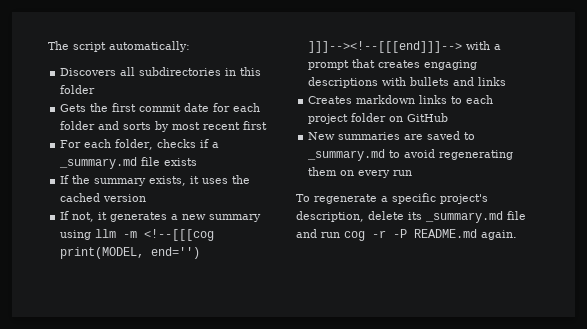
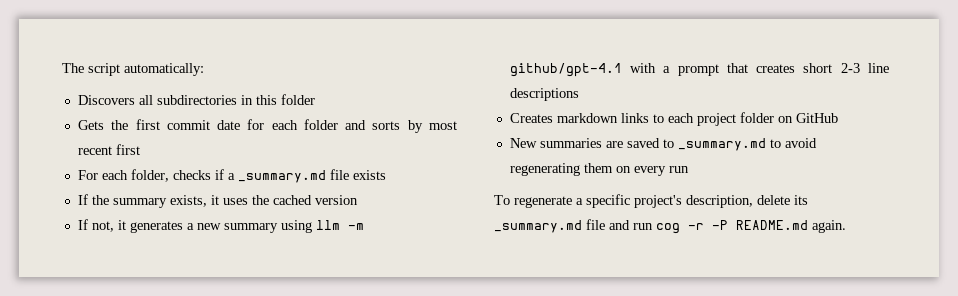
[144,229,215,241] [60,247,201,259] [308,41,463,53] <!--[[[cog print(MODEL, end='') ]]]--><!--[[[end]]]--> -> [509,63,622,77] github/gpt-4.1
[424,60,478,70] [308,77,507,88] engaging descriptions with bullets and links -> [803,63,889,73] [509,88,579,101] short 2-3 line descriptions

